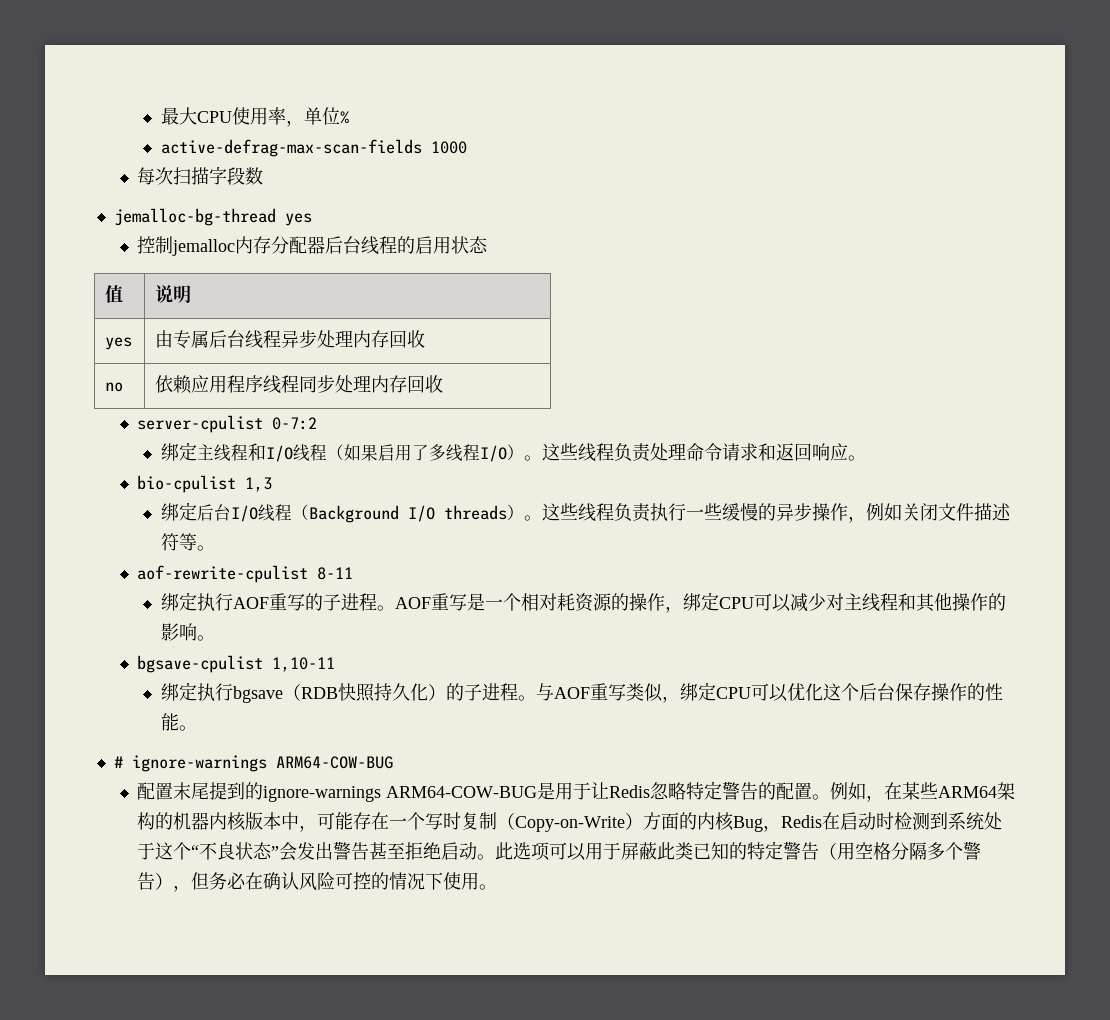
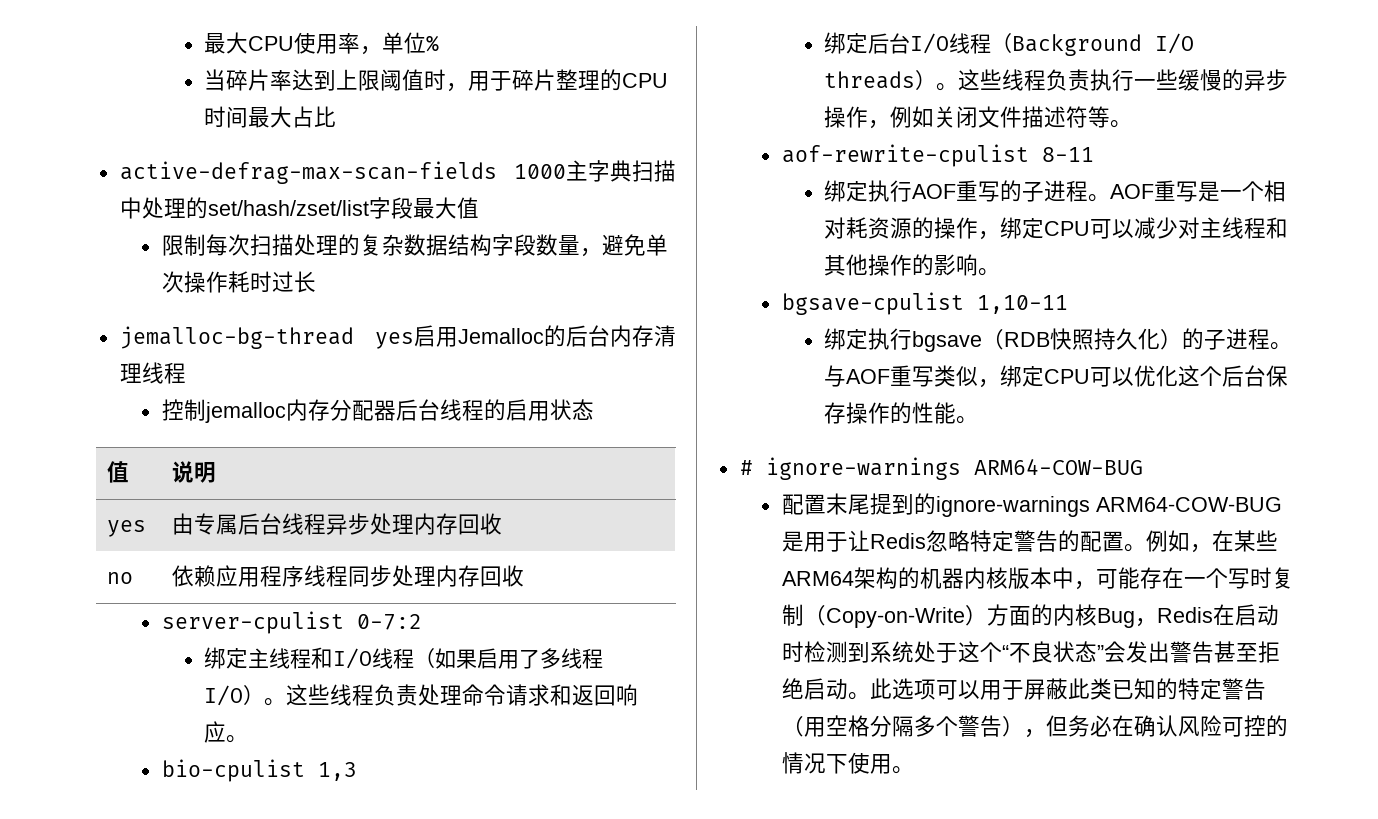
[160,139,467,157] [137,166,264,185] [113,208,312,226] active-defrag-max-scan-fields 1000 // 每次扫描字段数 // jemalloc-bg-thread yes -> [203,69,668,92] [203,106,336,128] [119,160,676,184] [119,197,479,219] [161,234,668,257] [161,271,316,293] [119,325,676,349] [119,362,186,384] 当碎片率达到上限阈值时，用于碎片整理的CPU时间最大占比 // active-defrag-max-scan-fields 1000主字典扫描中处理的set/hash/zset/list字段最大值 // 限制每次扫描处理的复杂数据结构字段数量，避免单次操作耗时过长 // jemalloc-bg-thread yes启用Jemalloc的后台内存清理线程

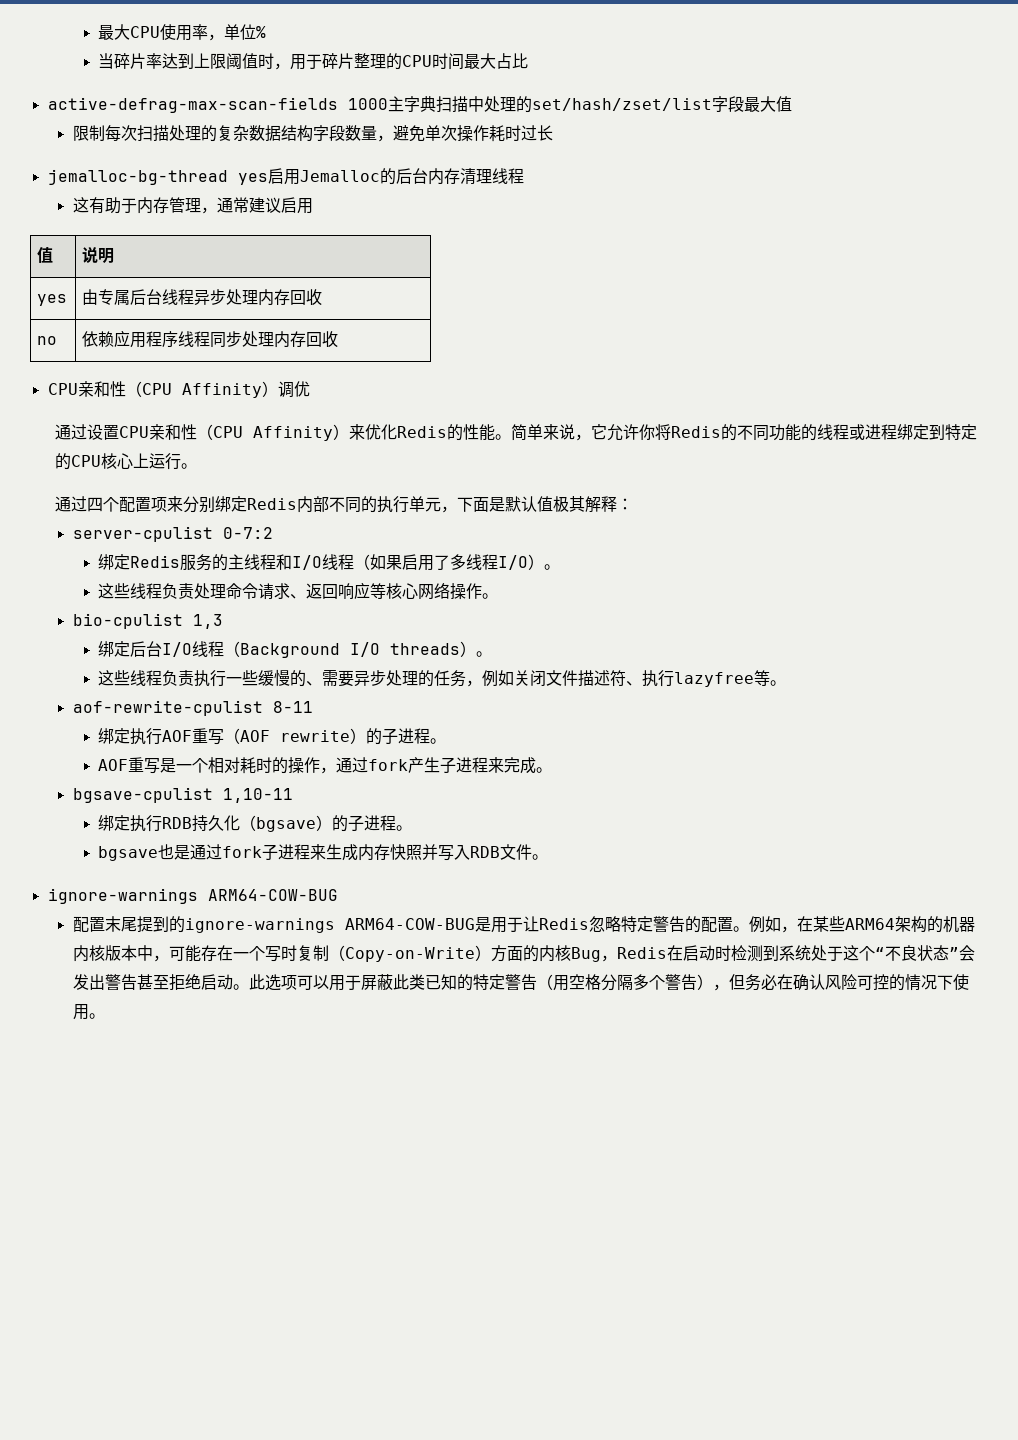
[161,399,594,423] 控制jemalloc内存分配器后台线程的启用状态 -> [72,197,313,214] 这有助于内存管理，通常建议启用
(525, 576) none -> [47,381,310,398] [55,424,978,441] [55,453,198,470] [55,496,634,513] // CPU亲和性（CPU Affinity）调优 // 通过设置CPU亲和性（CPU Affinity）来优化Redis的性能。简单来说，它允许你将Redis的不同功能的线程或进程绑定到特定的CPU核心上运行。 // 通过四个配置项来分别绑定Redis内部不同的执行单元，下面是默认值极其解释：
(248, 658) none -> [129,554,228,571] Redis服务的
(286, 702) none -> (560, 567) //
[549,684,572,706] 和 -> [289,594,306,599] 、
(226, 732) none -> [369,582,482,600] 等核心网络操作
(958, 87) none -> (492, 654) //
[1243,69,1288,91] [823,106,868,128] 异步操作 -> [305,670,466,687] 、需要异步处理的任务
(1088, 117) none -> [625,670,754,687] 、执行lazyfree
[999,180,1110,202] 的子进程。 -> [223,728,446,745] （AOF rewrite）的子进程。 //
[867,217,912,239] 资源 -> [255,757,272,773] 时
[999,217,1288,239] [823,254,978,276] 绑定CPU可以减少对主线程和其他操作的影响 -> [335,757,536,774] 通过fork产生子进程来完成
[911,328,1292,352] [823,365,1288,388] [823,402,978,424] [739,460,753,475] bgsave（RDB快照持久化）的子进程。与AOF重写类似，绑定CPU可以优化这个后台保存操作的性能。 // # -> [161,815,412,832] [97,844,548,861] RDB持久化（bgsave）的子进程。 // bgsave也是通过fork子进程来生成内存快照并写入RDB文件。 //

